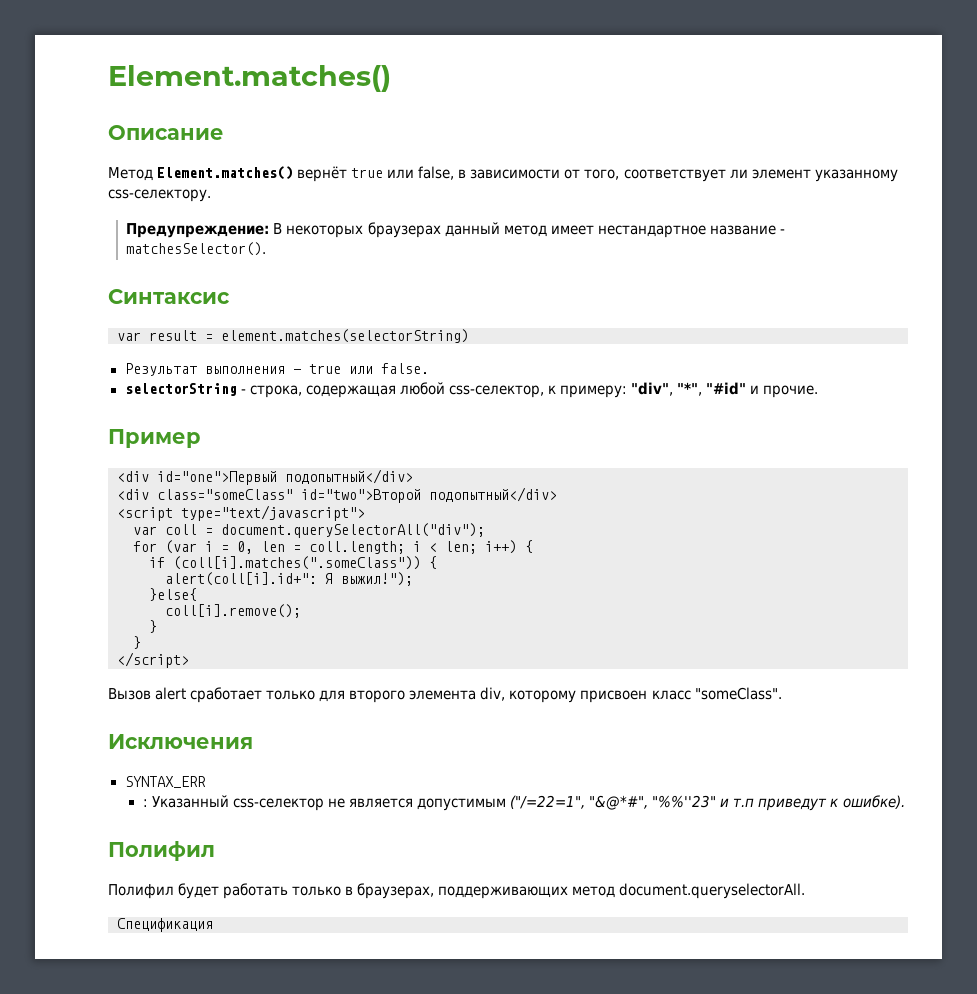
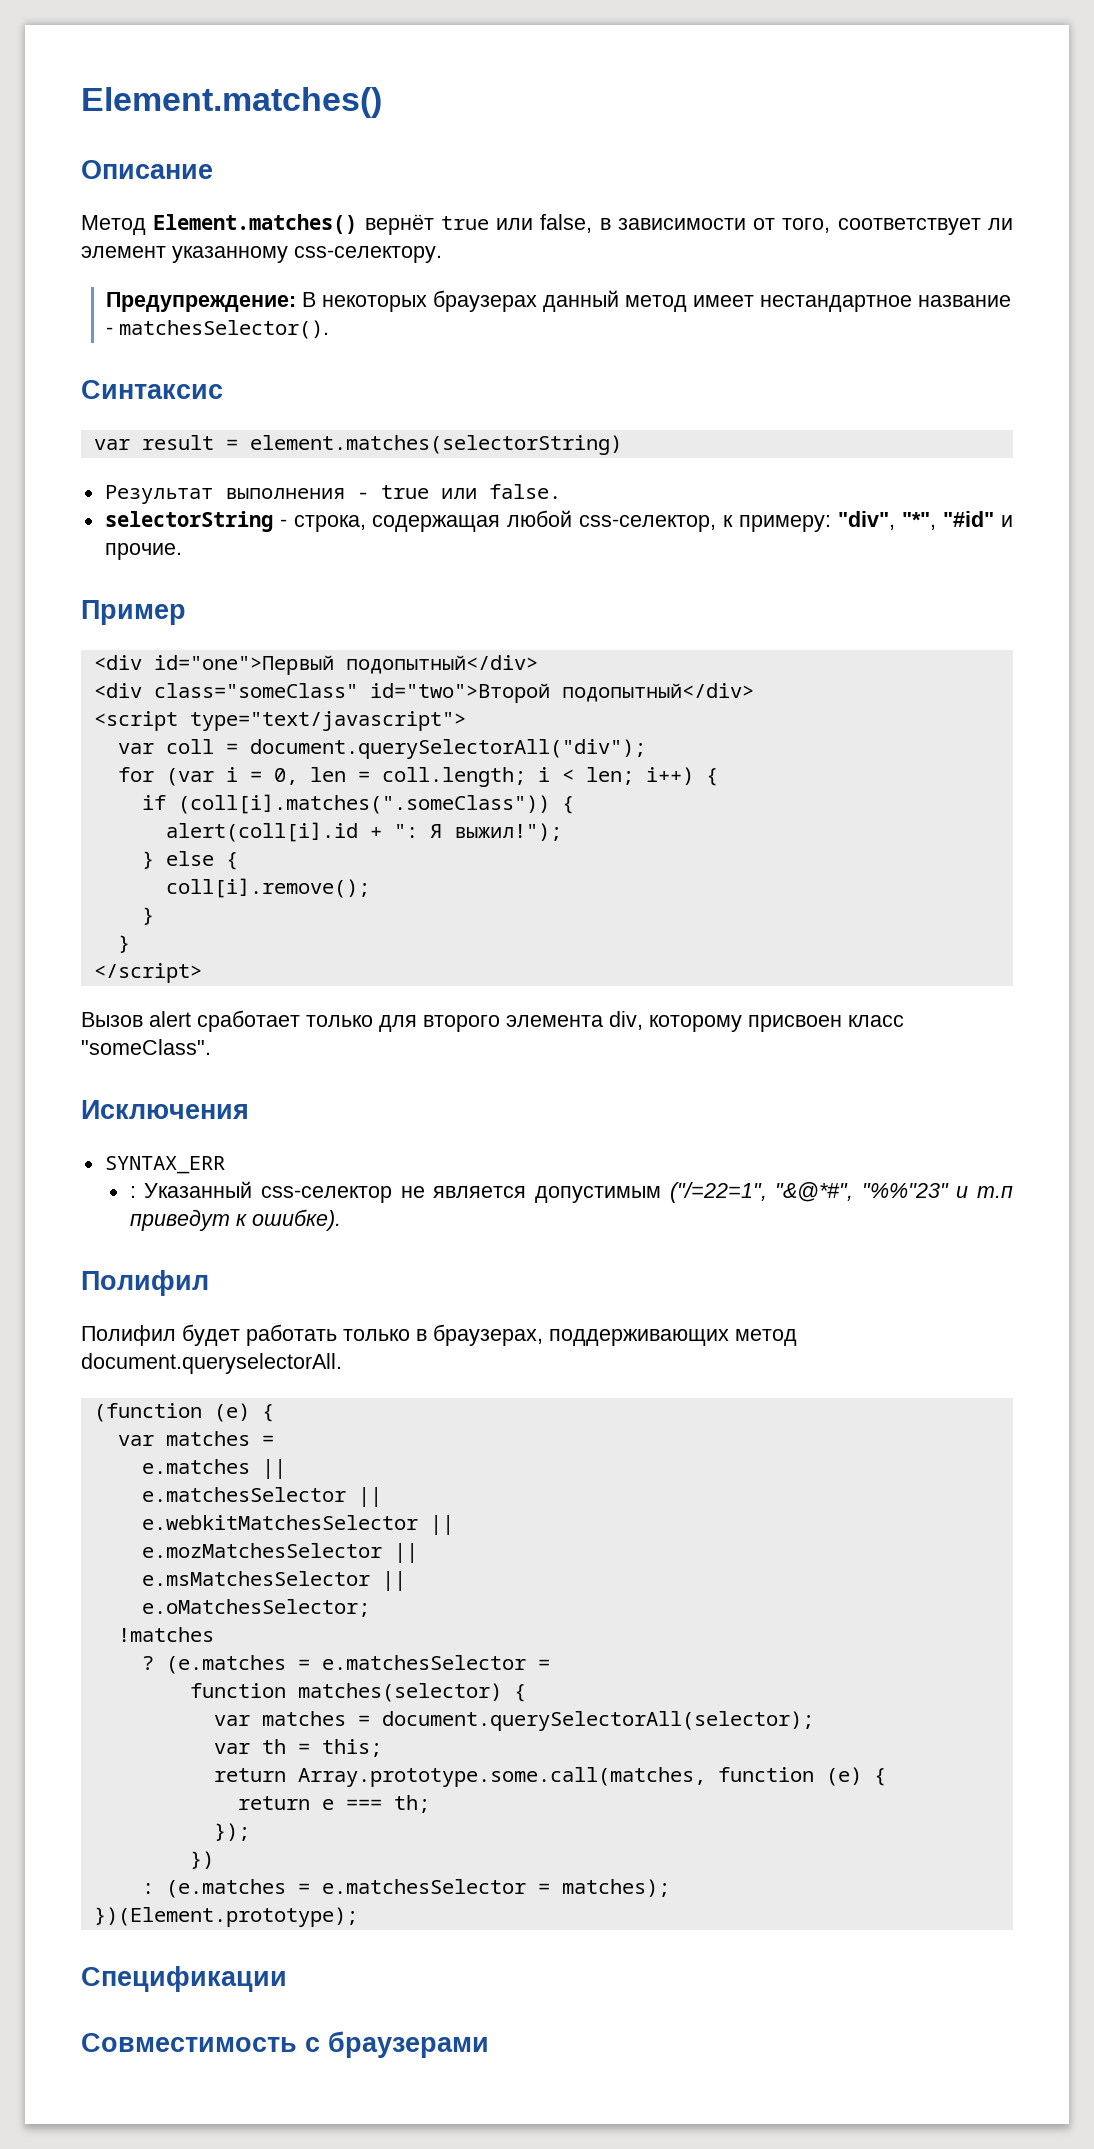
[165,572,317,586] alert(coll[i].id+": -> [165,822,418,842] alert(coll[i].id + ":
[149,588,197,601] }else{ -> [141,851,238,870] } else {
[117,918,213,932] Спецификация -> [93,1403,274,1422] [117,1431,274,1446] [141,1459,286,1479] [141,1487,382,1507] [141,1515,454,1535] [141,1543,418,1563] [141,1571,406,1591] [141,1599,370,1617] [117,1627,214,1642] [141,1655,550,1674] [189,1683,526,1702] [213,1711,814,1731] [213,1739,382,1757] [213,1767,886,1787] [237,1795,430,1813] [213,1823,250,1841] [189,1851,214,1869] [141,1879,670,1898] [93,1907,358,1927] [81,1966,287,1992] [81,2031,489,2058] (function (e) { // var matches = // e.matches || // e.matchesSelector || // e.webkitMatchesSelector || // e.mozMatchesSelector || // e.msMatchesSelector || // e.oMatchesSelector; // !matches // ? (e.matches = e.matchesSelector = // function matches(selector) { // var matches = document.querySelectorAll(selector); // var th = this; // return Array.prototype.some.call(matches, function (e) { // return e === th; // }); // }) // : (e.matches = e.matchesSelector = matches); // })(Element.prototype); // Спецификации // Совместимость с браузерами

